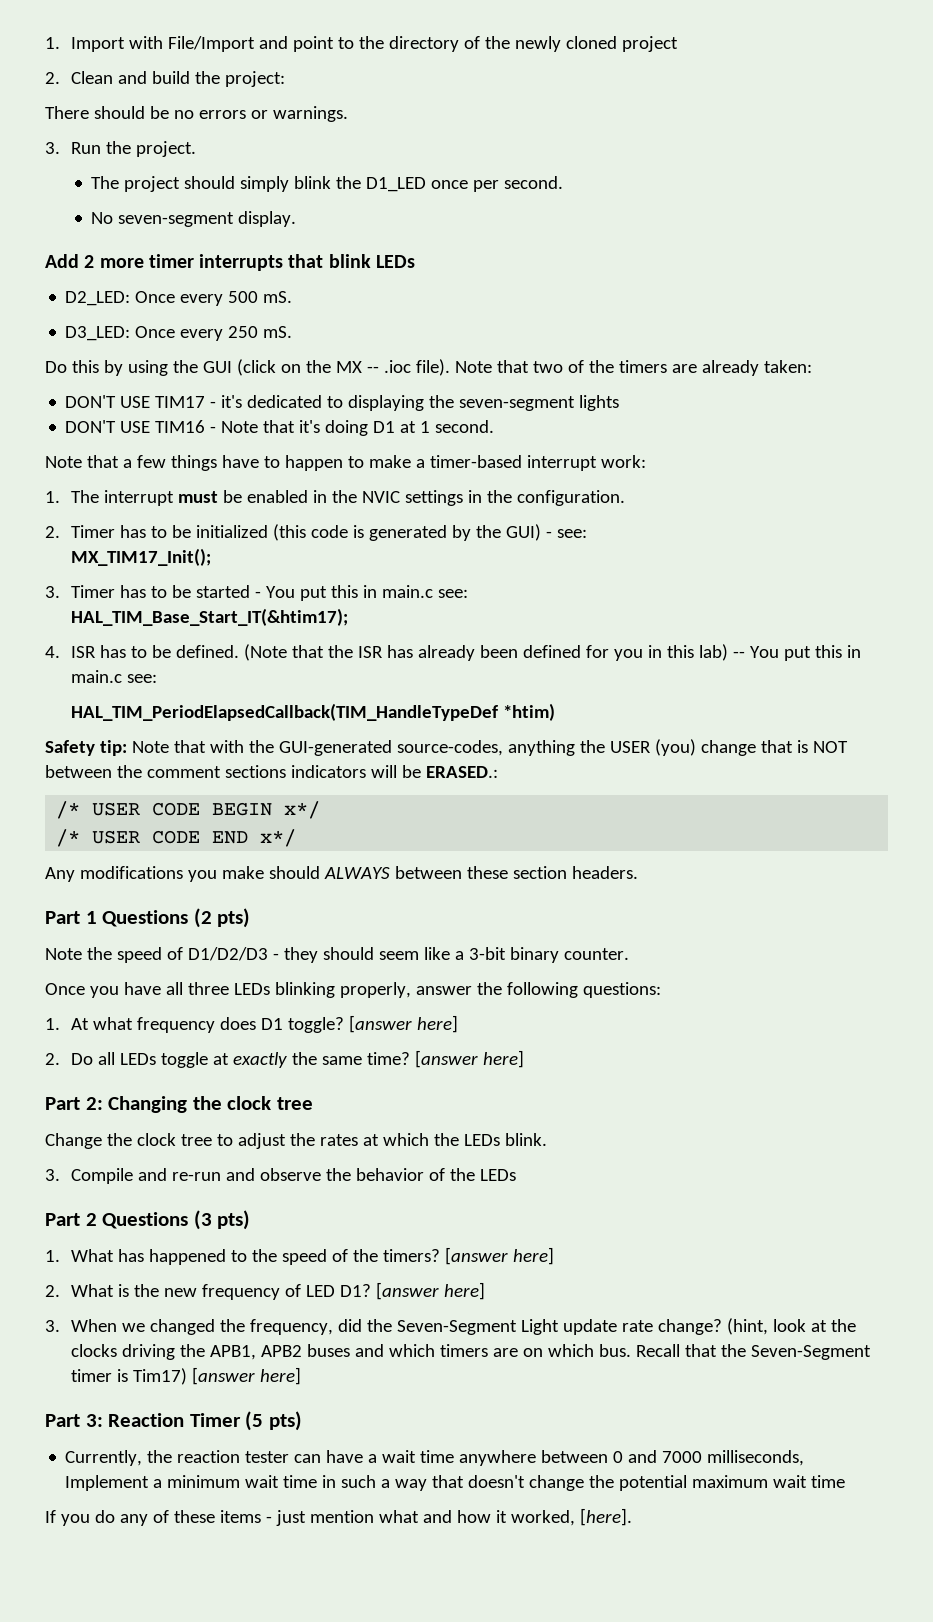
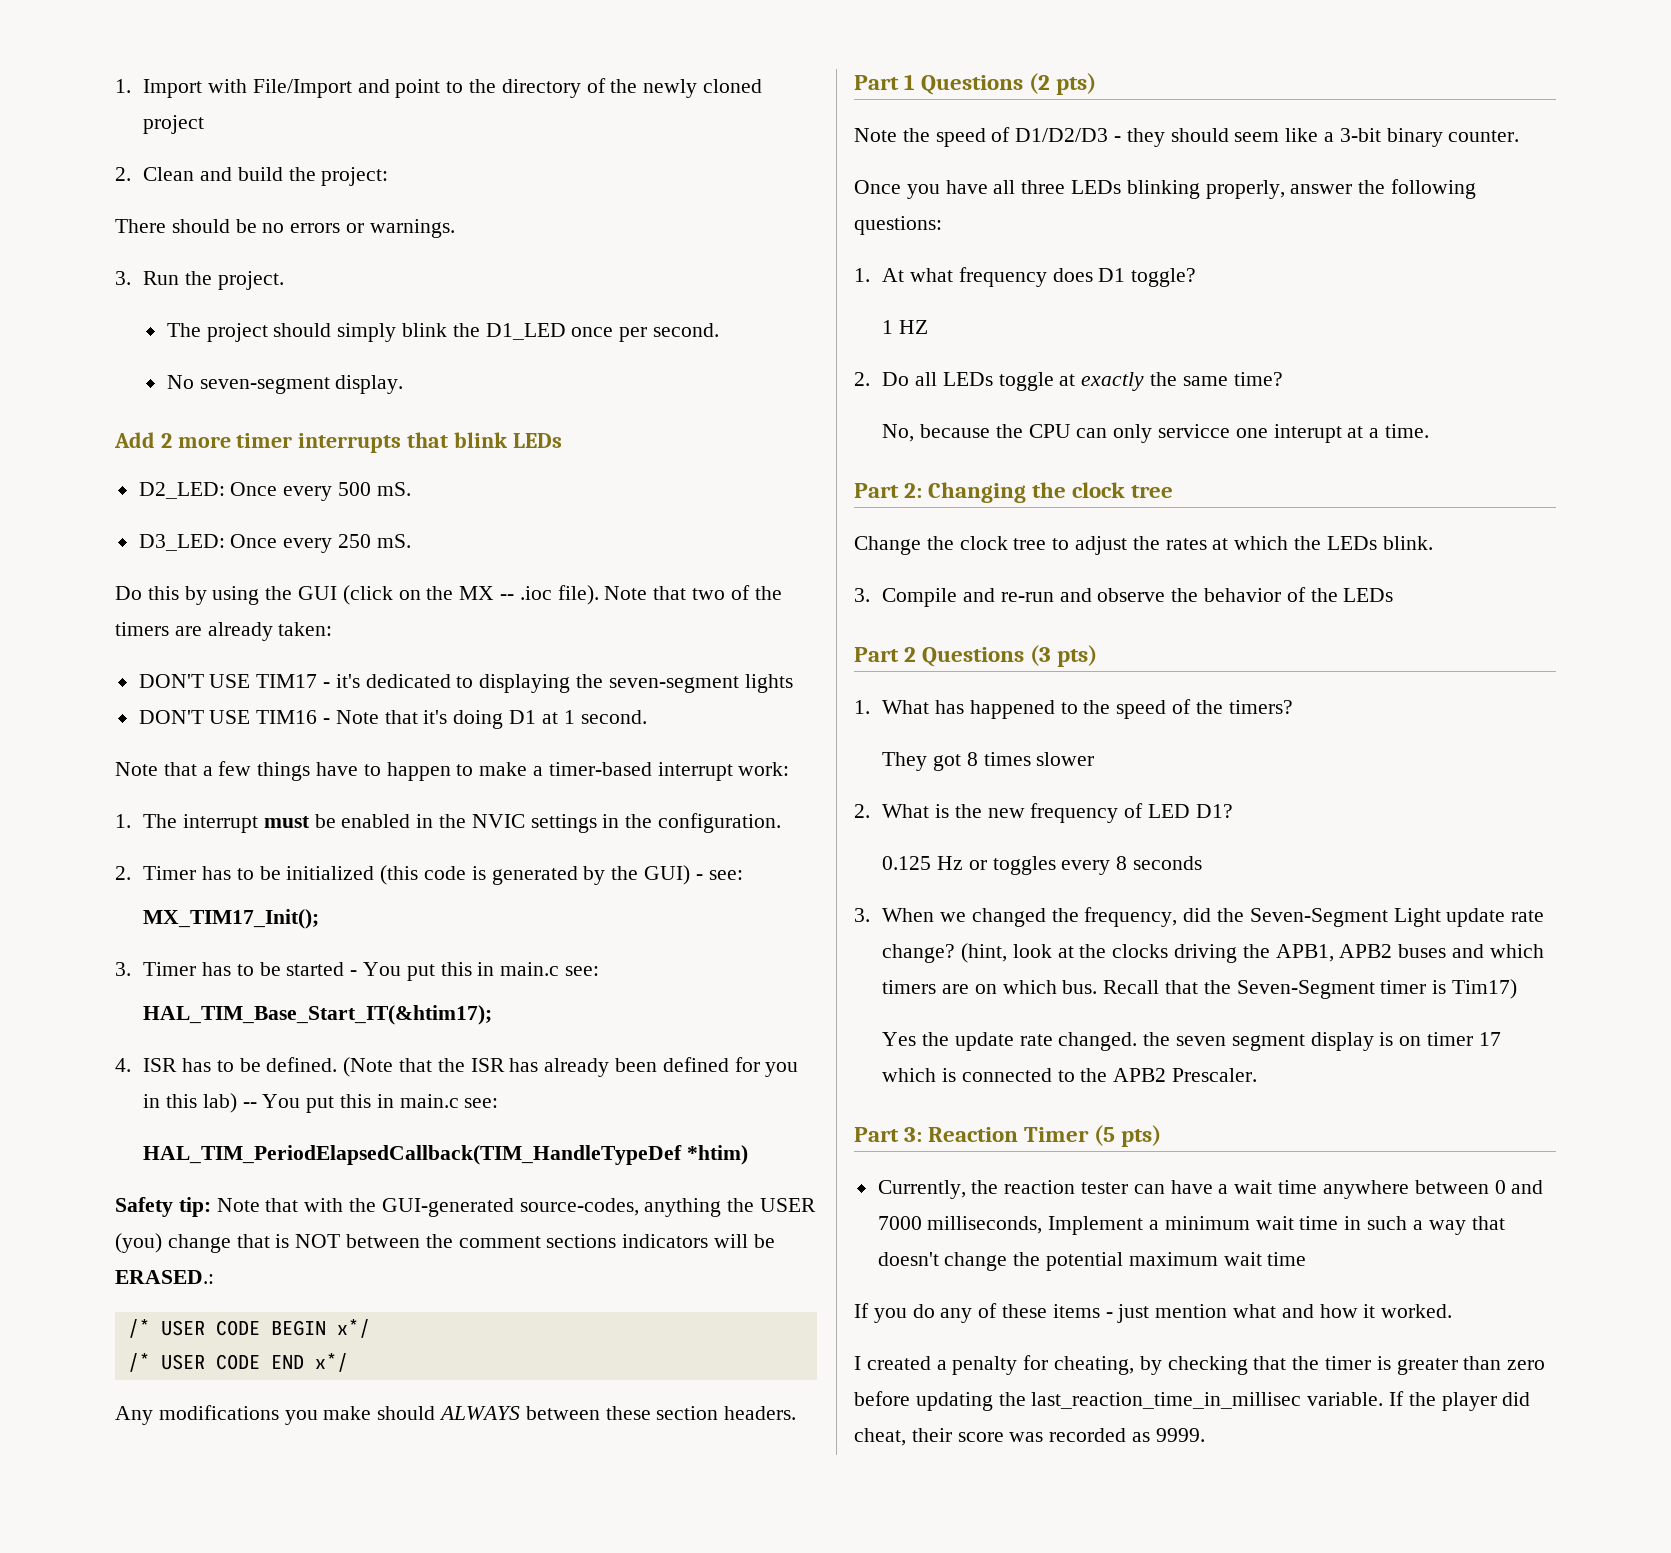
[349,1015,459,1033] [answer here] -> [882,320,929,334] // 1 HZ
[415,1050,524,1068] [answer here] -> [882,424,1430,443] // No, because the CPU can only servicce one interupt at a time.
[445,1247,554,1265] [answer here] -> [882,752,1095,771] // They got 8 times slower
[376,1282,486,1300] [answer here] -> [882,856,1203,875] // 0.125 Hz or toggles every 8 seconds
[192,1367,302,1385] [answer here] -> [882,1032,1501,1051] [882,1068,1258,1082] // Yes the update rate changed. the seven segment display is on timer 17 which is connected to the APB2 Prescaler.
[510,1508,632,1526] worked, [here]. -> [1381,1304,1453,1318] [854,1355,1546,1375] [854,1391,1531,1411] [854,1428,1205,1446] worked. // I created a penalty for cheating, by checking that the timer is greater than zero before updating the last_reaction_time_in_millisec variable. If the player did cheat, their score was recorded as 9999.

